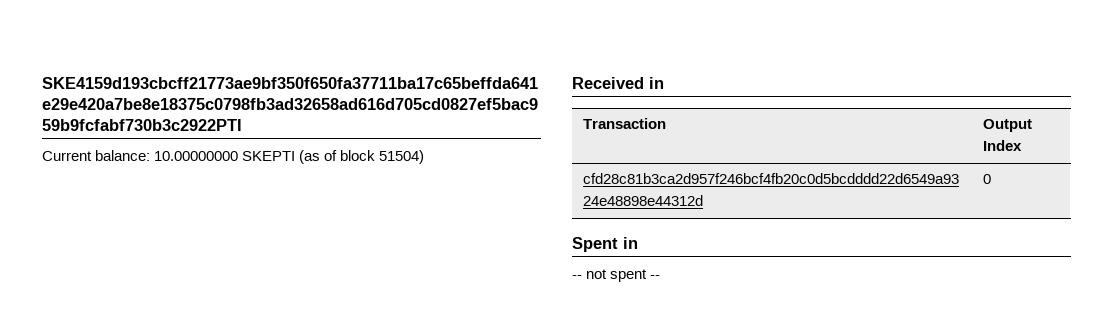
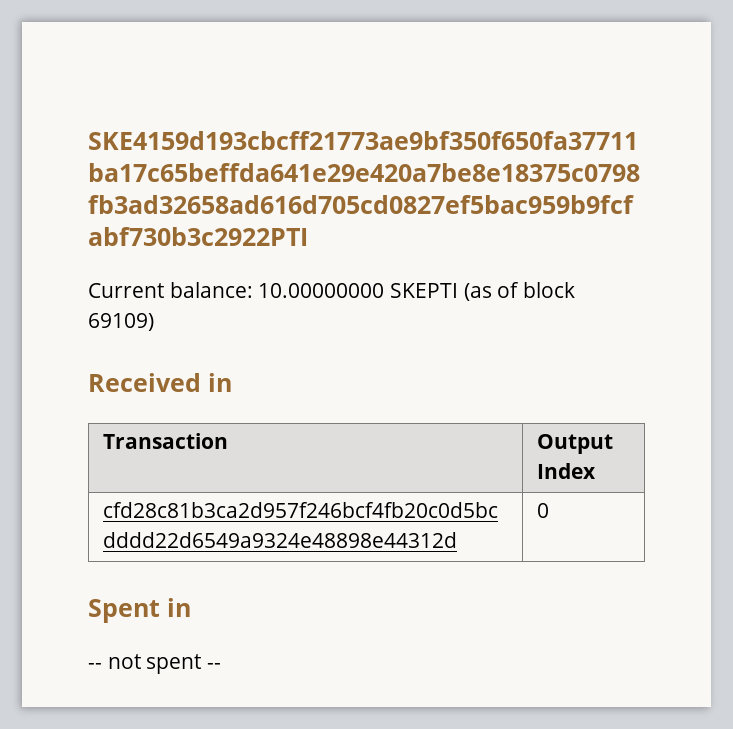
[379,150,425,164] 51504) -> [88,313,154,331] 69109)

